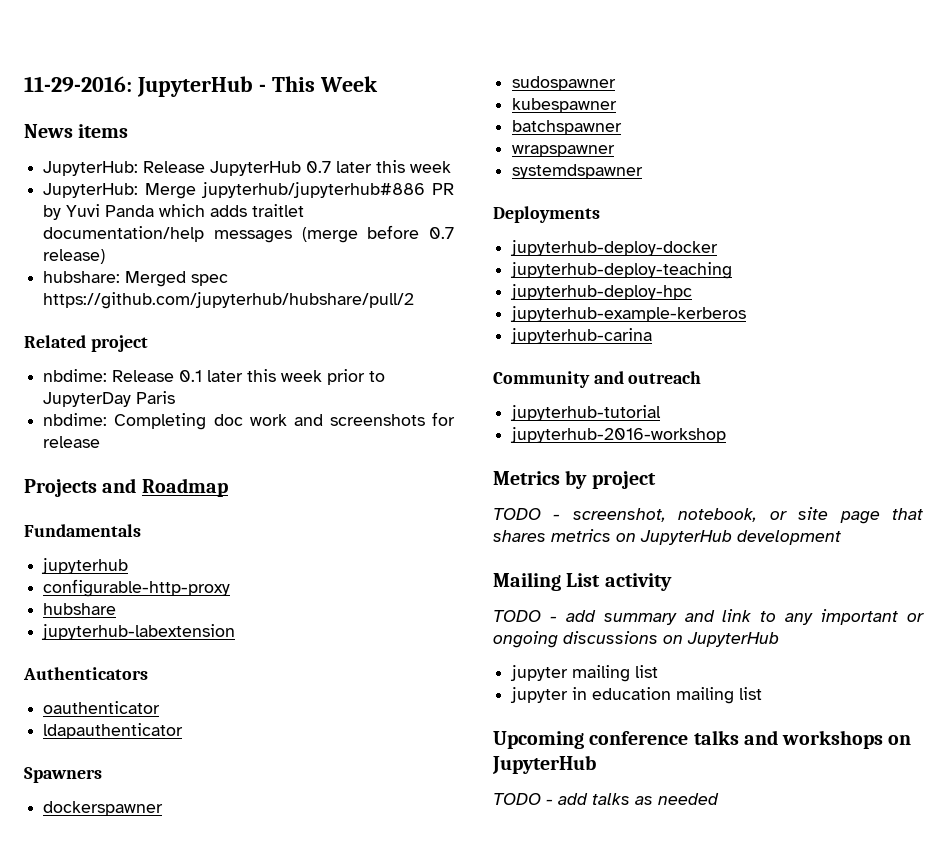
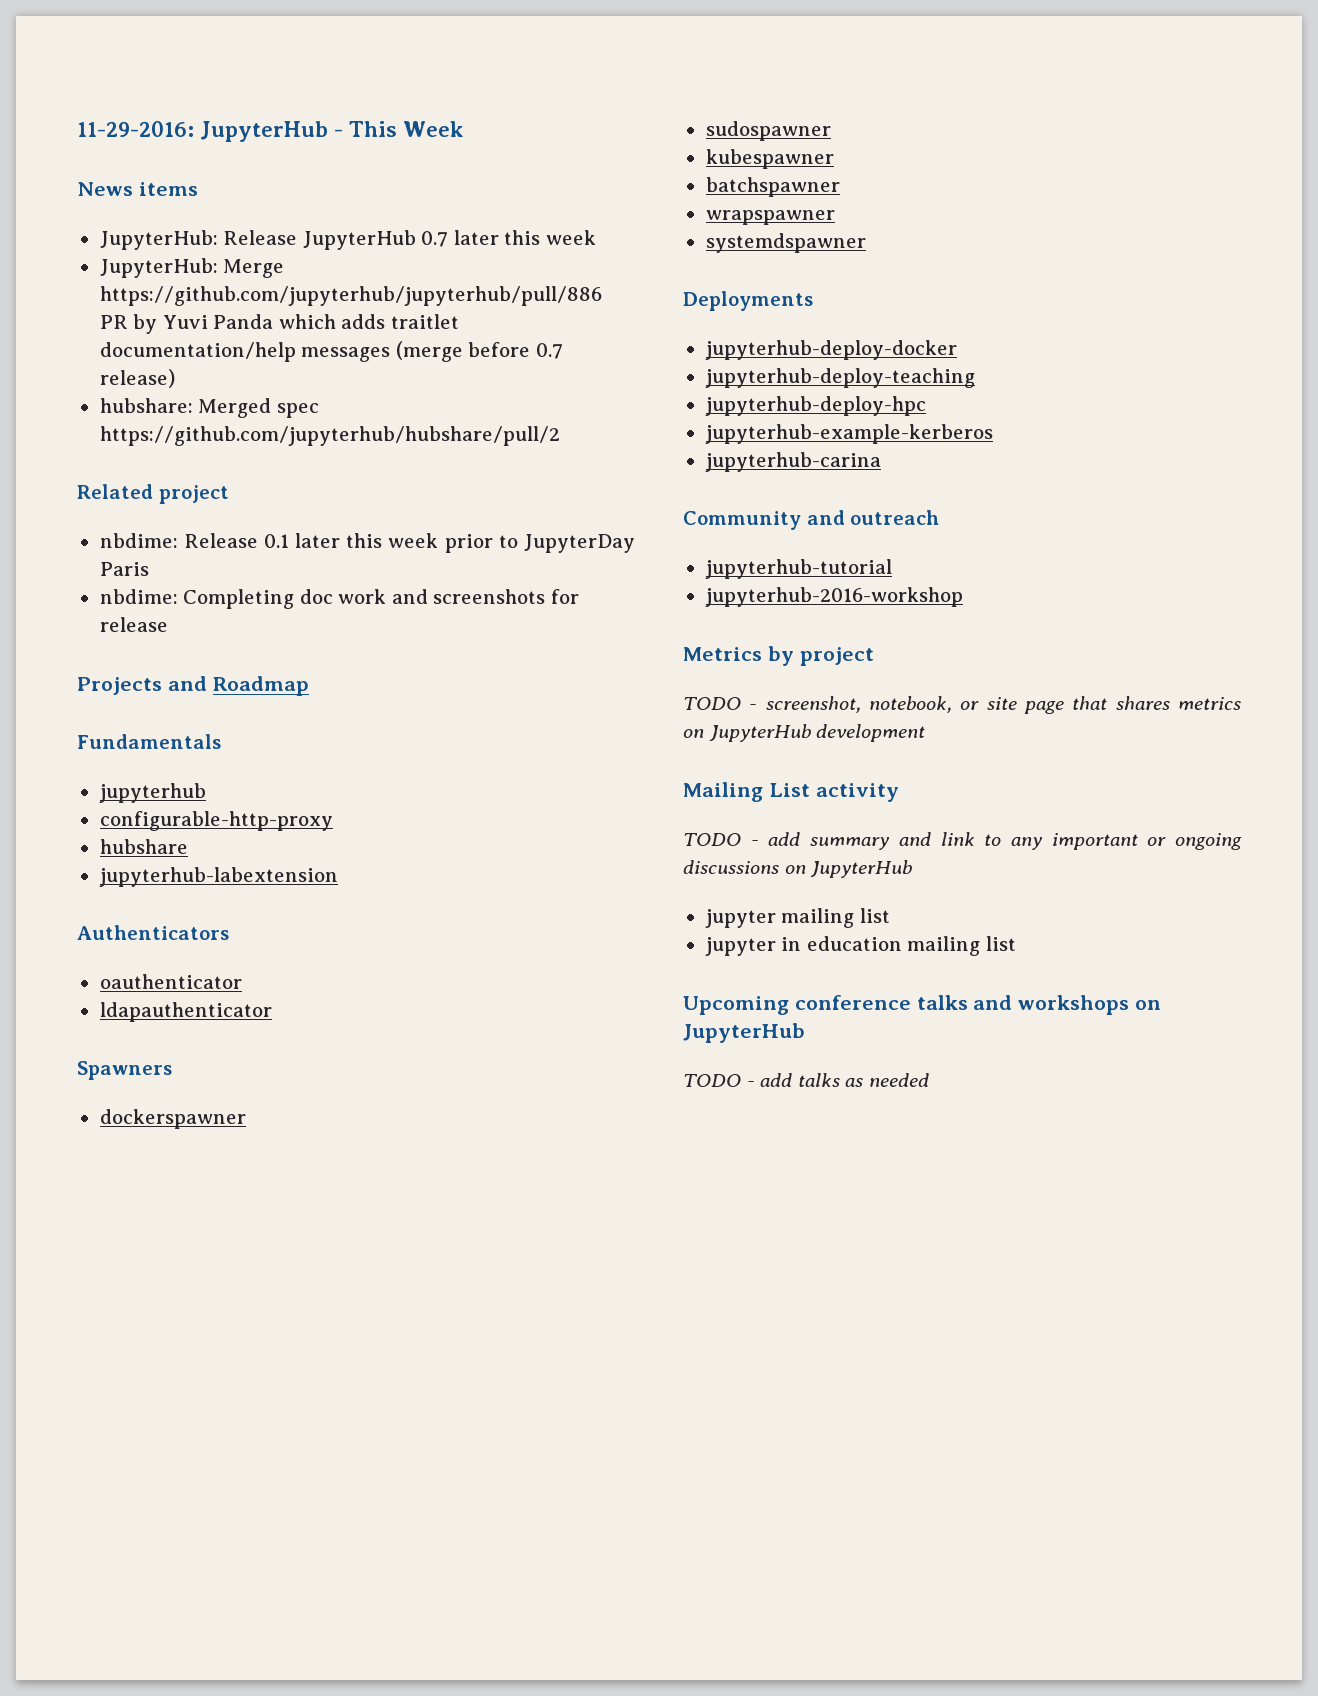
[201,182,426,198] jupyterhub/jupyterhub#886 -> [99,286,602,306] https://github.com/jupyterhub/jupyterhub/pull/886

